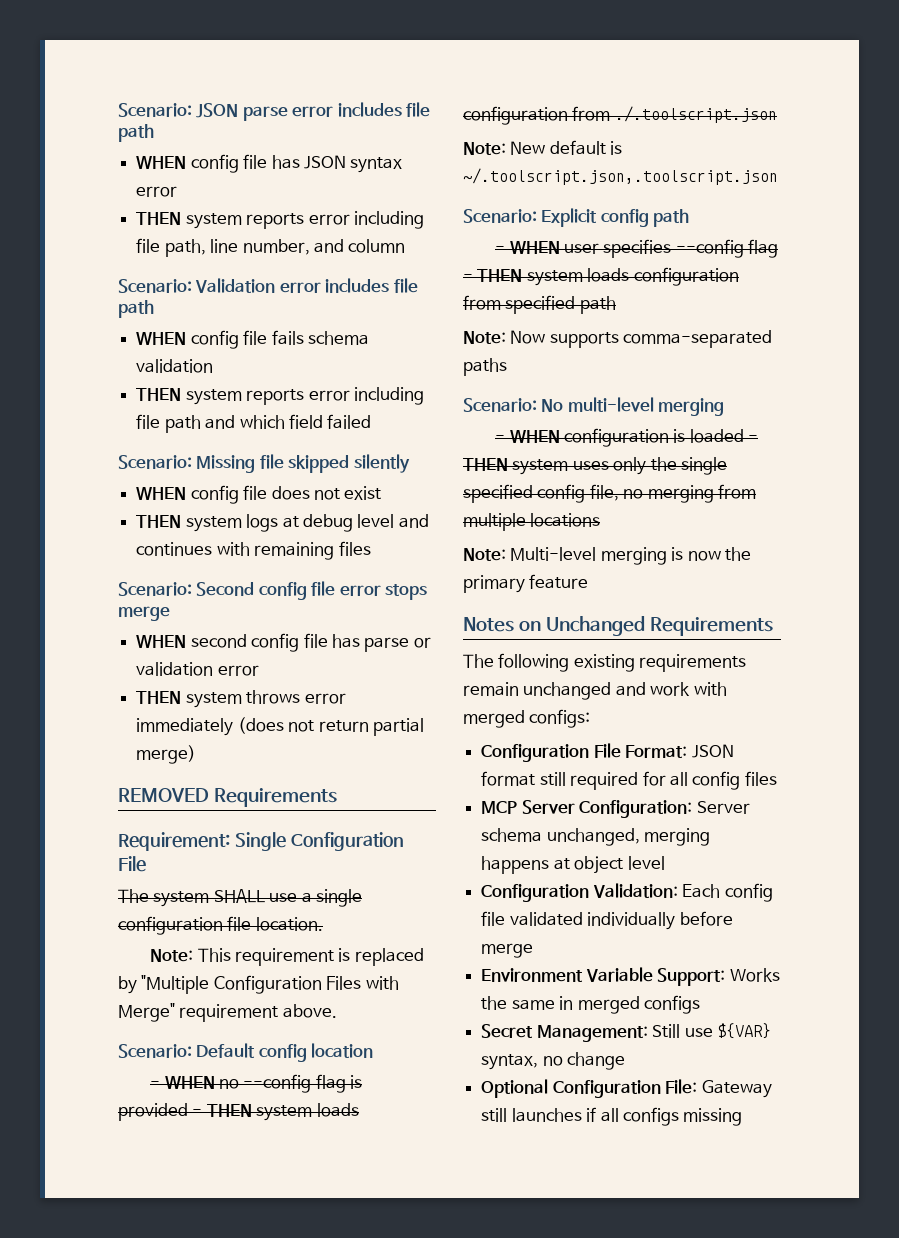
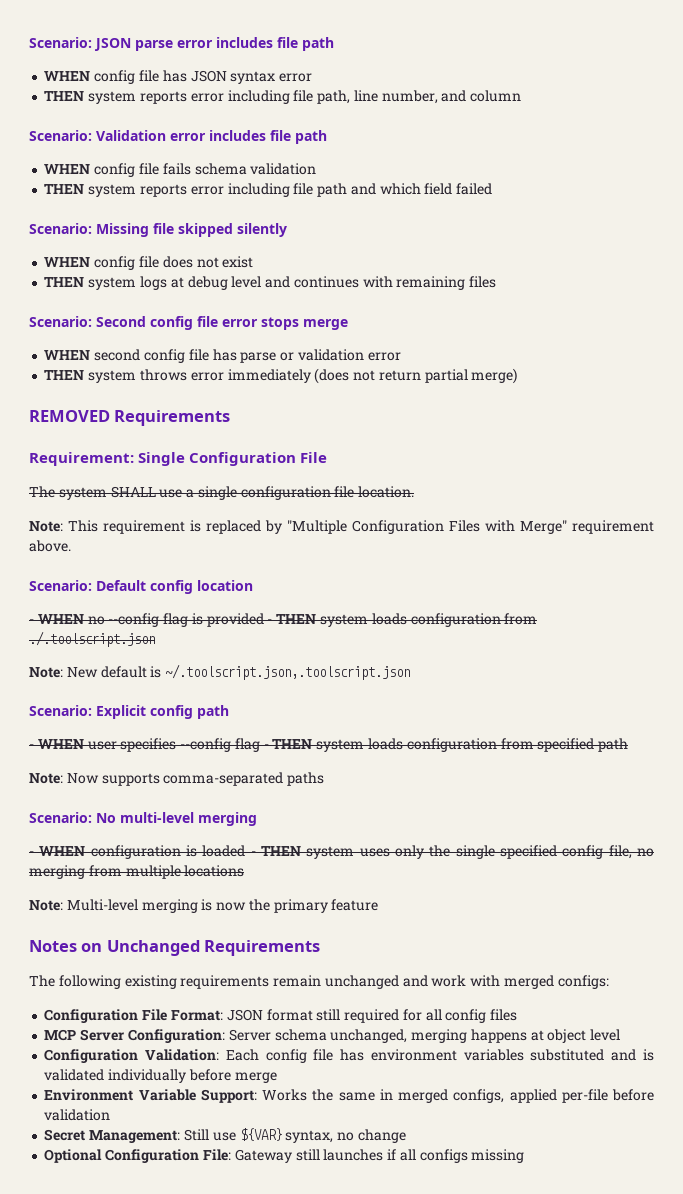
(506, 918) none -> [340,1049,654,1061] has environment variables substituted and is
[643,995,700,1014] configs -> [453,1089,655,1103] [44,1109,111,1121] configs, applied per-file before validation

